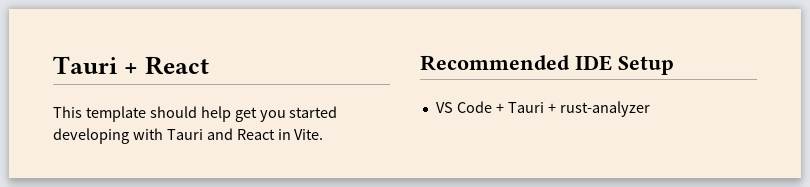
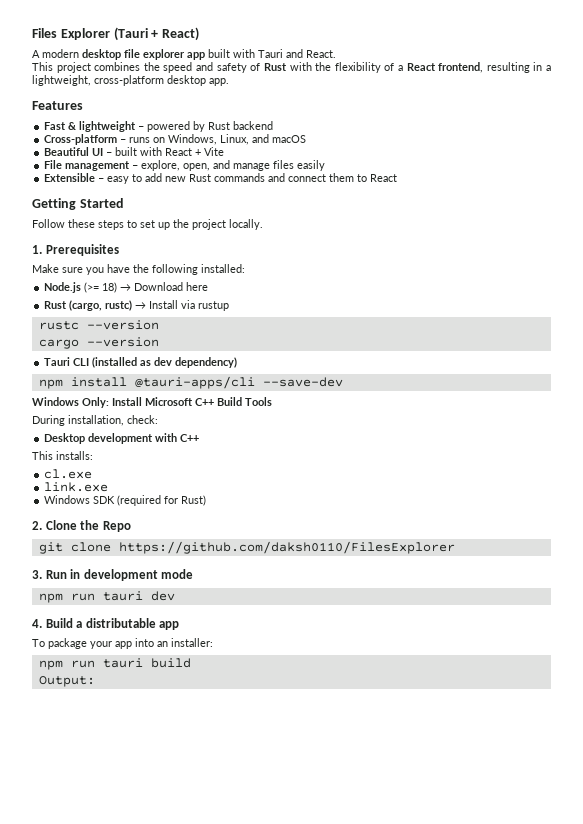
[53,56,209,75] [53,106,338,122] [53,128,324,144] [420,55,674,75] [435,101,650,117] Tauri + React // This template should help get you started developing with Tauri and React in Vite. // Recommended IDE Setup // VS Code + Tauri + rust-analyzer -> [32,27,200,41] [32,49,336,60] [32,62,551,73] [32,75,229,86] [32,101,83,110] [44,121,274,132] [44,134,307,145] [44,147,225,156] [44,160,326,171] [44,173,398,184] [32,198,124,210] [32,219,263,230] [32,244,119,256] [32,264,245,275] [44,282,209,293] [44,300,230,311] [38,320,159,330] [38,337,159,349] [44,357,238,368] [38,376,343,389] [32,397,272,408] [32,415,158,426] [44,433,200,444] [32,451,93,460] [44,469,93,479] [44,482,109,492] [44,495,207,506] [32,520,131,532] [38,541,455,554] [32,569,194,581] [38,591,175,603] [32,618,180,630] [32,638,213,649] [38,658,191,670] [38,676,95,687] Files Explorer (Tauri + React) // A modern desktop file explorer app built with Tauri and React. // This project combines the speed and safety of Rust with the flexibility of a React frontend, resulting in a lightweight, cross-platform desktop app. // Features // Fast & lightweight – powered by Rust backend // Cross-platform – runs on Windows, Linux, and macOS // Beautiful UI – built with React + Vite // File management – explore, open, and manage files easily // Extensible – easy to add new Rust commands and connect them to React // Getting Started // Follow these steps to set up the project locally. // 1. Prerequisites // Make sure you have the following installed: // Node.js (>= 18) → Download here // Rust (cargo, rustc) → Install via rustup // rustc --version // cargo --version // Tauri CLI (installed as dev dependency) // npm install @tauri-apps/cli --save-dev // Windows Only: Install Microsoft C++ Build Tools // During installation, check: // Desktop development with C++ // This installs: // cl.exe // link.exe // Windows SDK (required for Rust) // 2. Clone the Repo // git clone https://github.com/daksh0110/FilesExplorer // 3. Run in development mode // npm run tauri dev // 4. Build a distributable app // To package your app into an installer: // npm run tauri build // Output:

